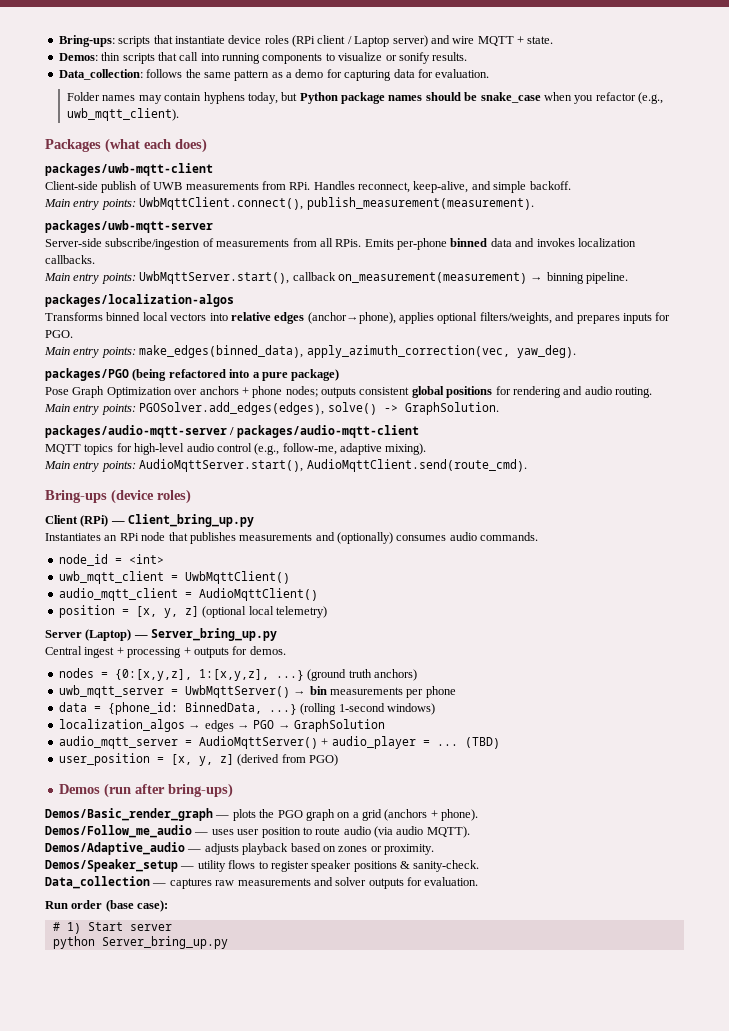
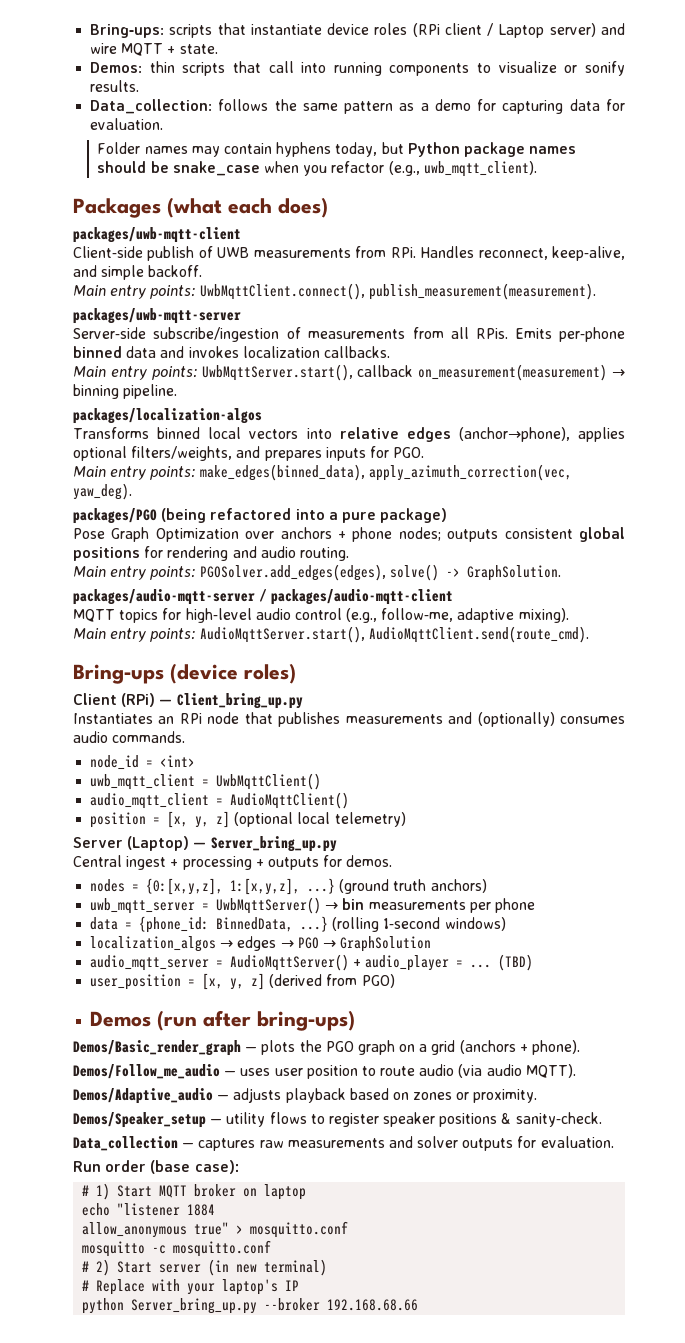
[129,924,172,931] server -> [159,1184,307,1200] [82,1203,216,1216] [82,1221,349,1238] [82,1240,272,1257] [82,1259,328,1276] [82,1279,300,1295] MQTT broker on laptop // echo "listener 1884 // allow_anonymous true" > mosquitto.conf // mosquitto -c mosquitto.conf // # 2) Start server (in new terminal) // # Replace with your laptop's IP
(228, 942) none -> [264,1298,419,1311] --broker 192.168.68.66

